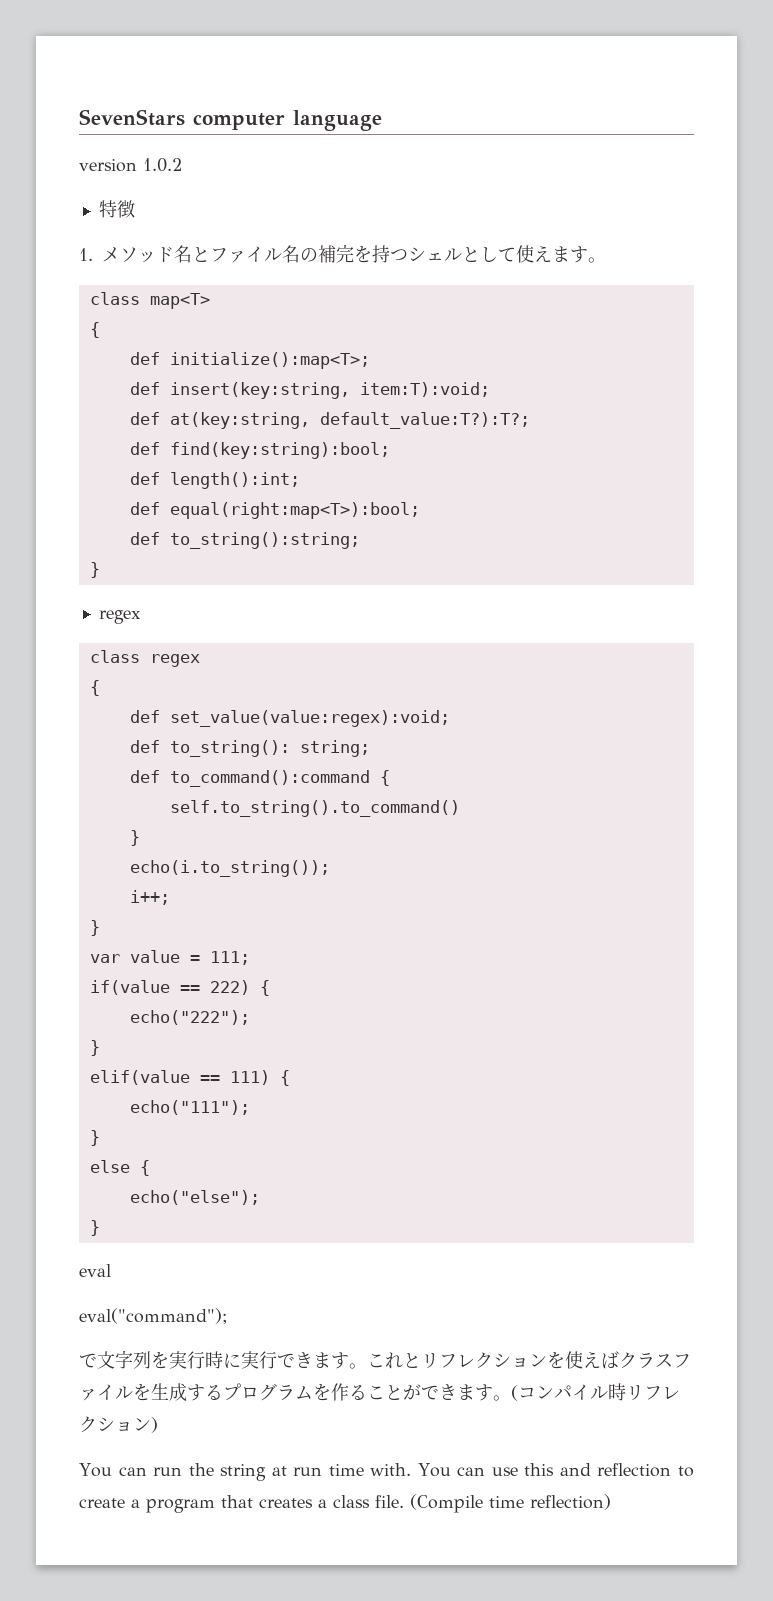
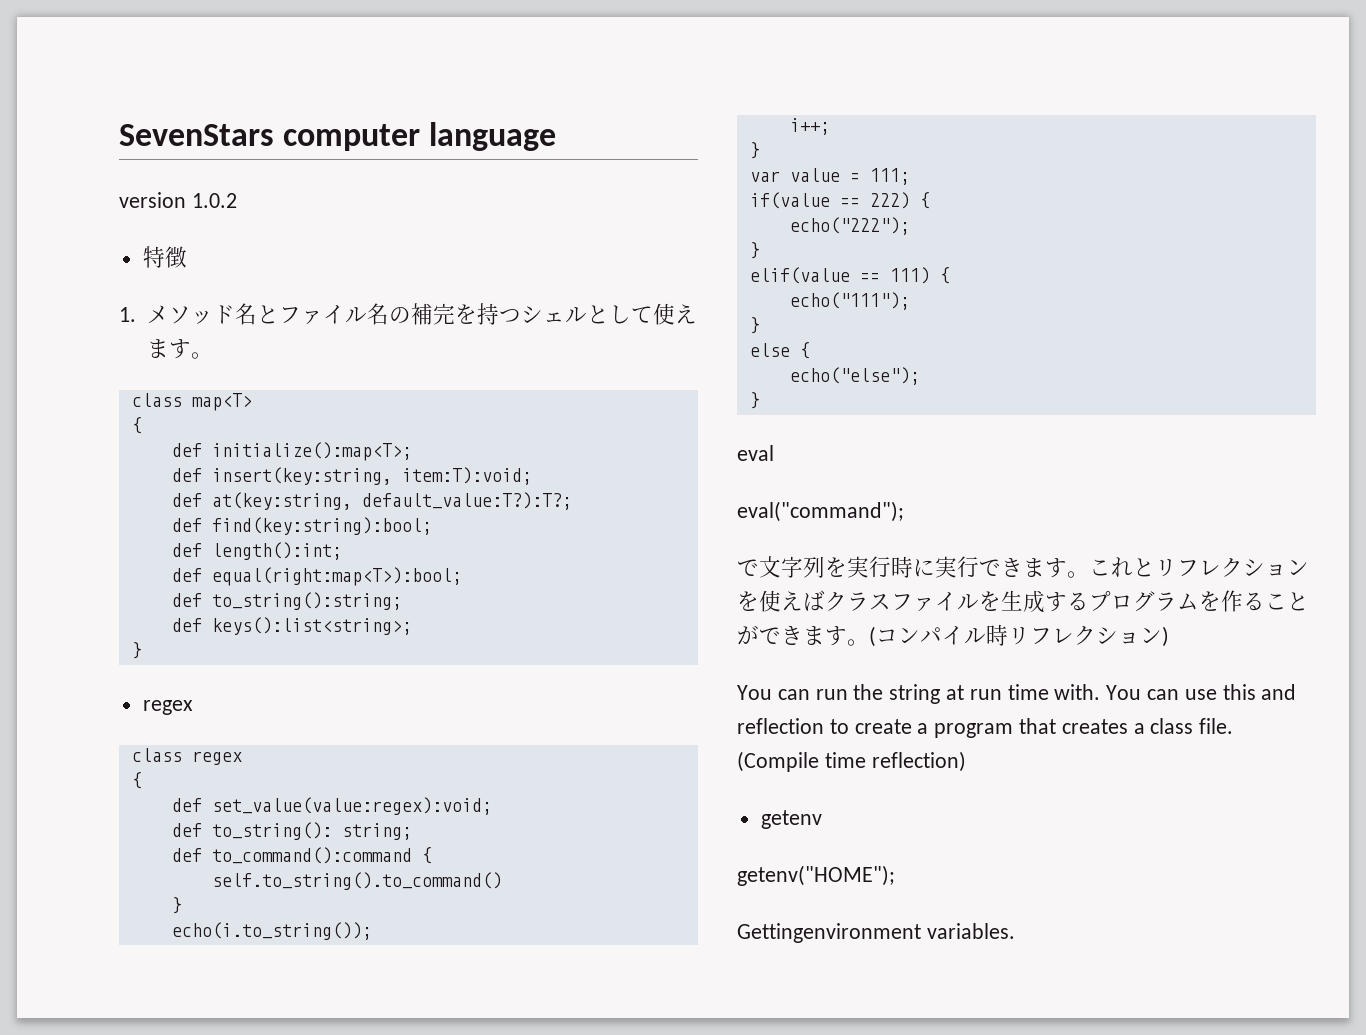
(360, 540) none -> [171,617,412,635] // def keys():list<string>;
(611, 1502) none -> [760,810,822,829] [737,865,895,886] [737,923,1015,943] // getenv // getenv("HOME"); // Gettingenvironment variables.

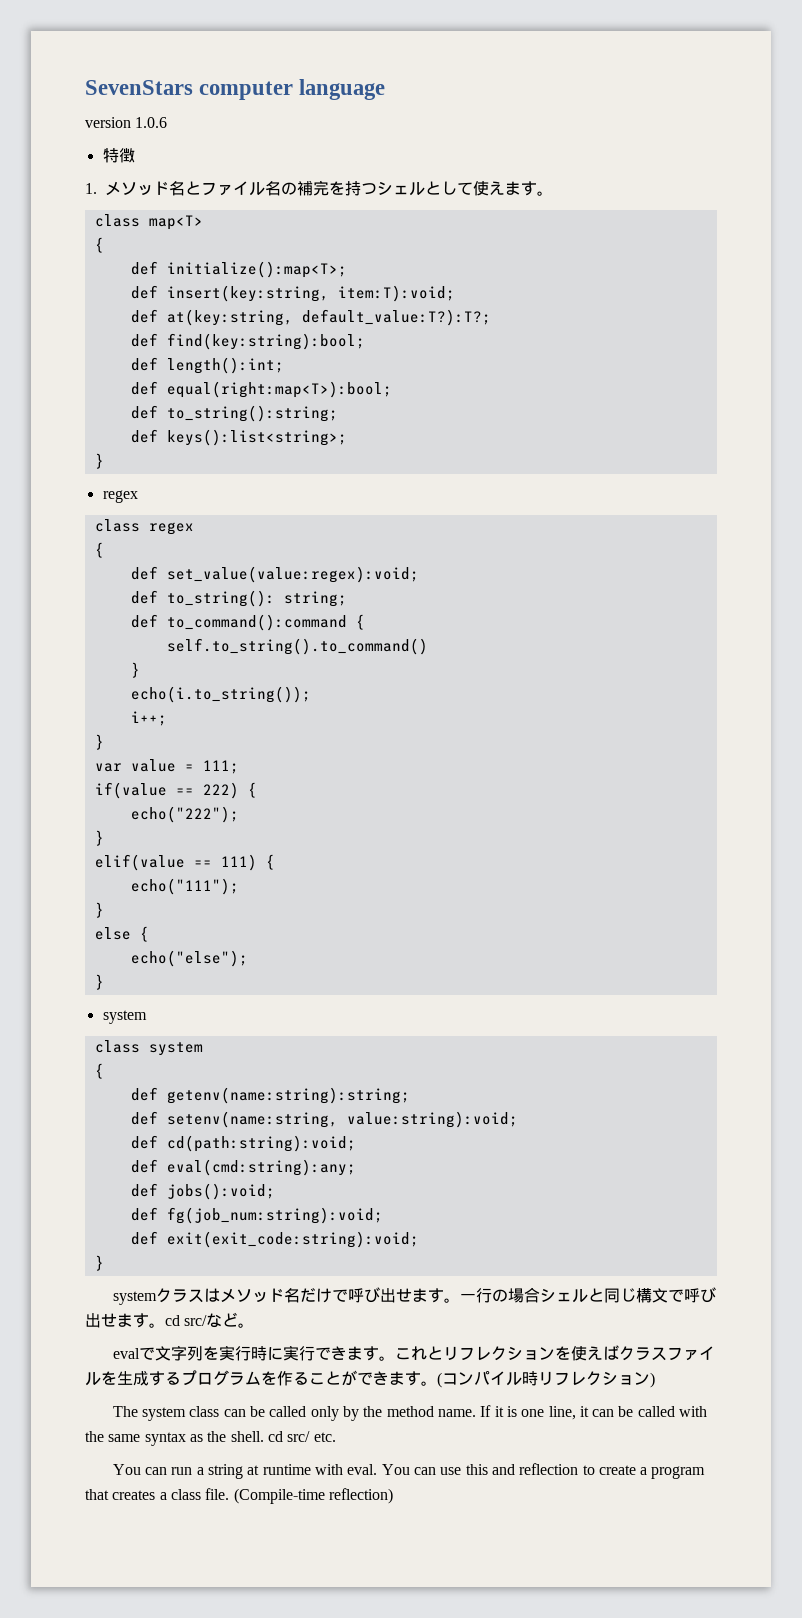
[191,193,237,208] 1.0.2 -> [135,117,168,128] 1.0.6
(760, 400) none -> [102,1010,147,1024] [94,1040,203,1056] [94,1063,104,1079] [130,1087,410,1104] [130,1111,518,1128] [130,1135,356,1152] [130,1159,356,1176] [130,1183,275,1200] [130,1207,383,1224] [130,1231,419,1248] [94,1255,104,1271] [112,1287,716,1305] [85,1312,255,1328] // system // class system // { // def getenv(name:string):string; // def setenv(name:string, value:string):void; // def cd(path:string):void; // def eval(cmd:string):any; // def jobs():void; // def fg(job_num:string):void; // def exit(exit_code:string):void; // } // systemクラスはメソッド名だけで呼び出せます。一行の場合シェルと同じ構文で呼び出せます。cd src/など。
[737,501,904,522] // eval("command"); // -> (140, 1353) none
(1169, 636) none -> [112,1405,708,1421] [85,1431,336,1446] // The system class can be called only by the method name. If it is one line, it can be called with the same syntax as the shell. cd src/ etc.
[853,684,884,700] the -> [196,1467,204,1475] a
[969,684,1101,700] run time with. -> [262,1464,378,1475] runtime with eval.
[737,751,866,772] (Compile time -> [233,1488,325,1504] (Compile-time
[760,810,822,829] [737,865,895,886] [737,923,1015,943] // getenv // getenv("HOME"); // Gettingenvironment variables. -> (393, 1496) none

